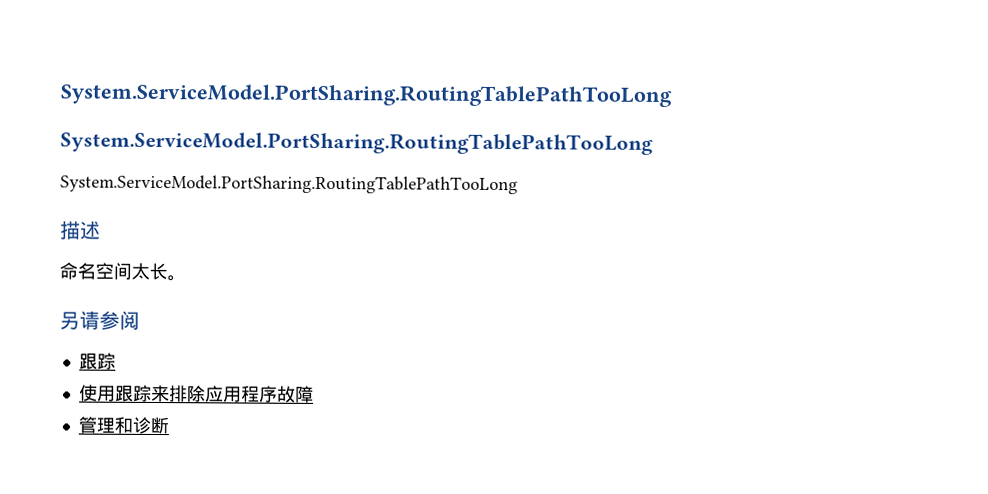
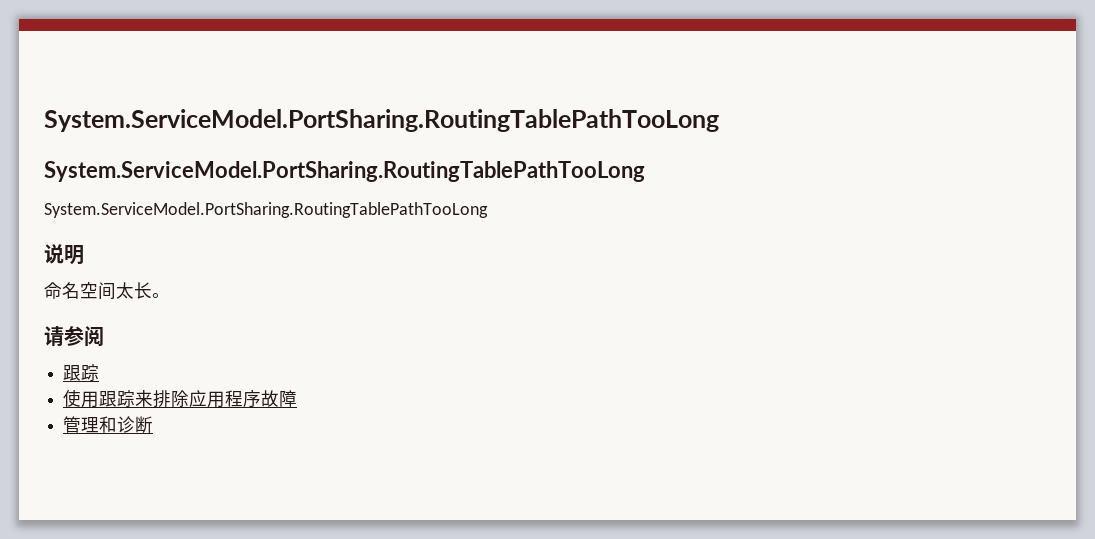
[60,220,101,240] 描述 -> [44,244,84,265] 说明
[59,311,80,330] 另 -> (170, 295) none

